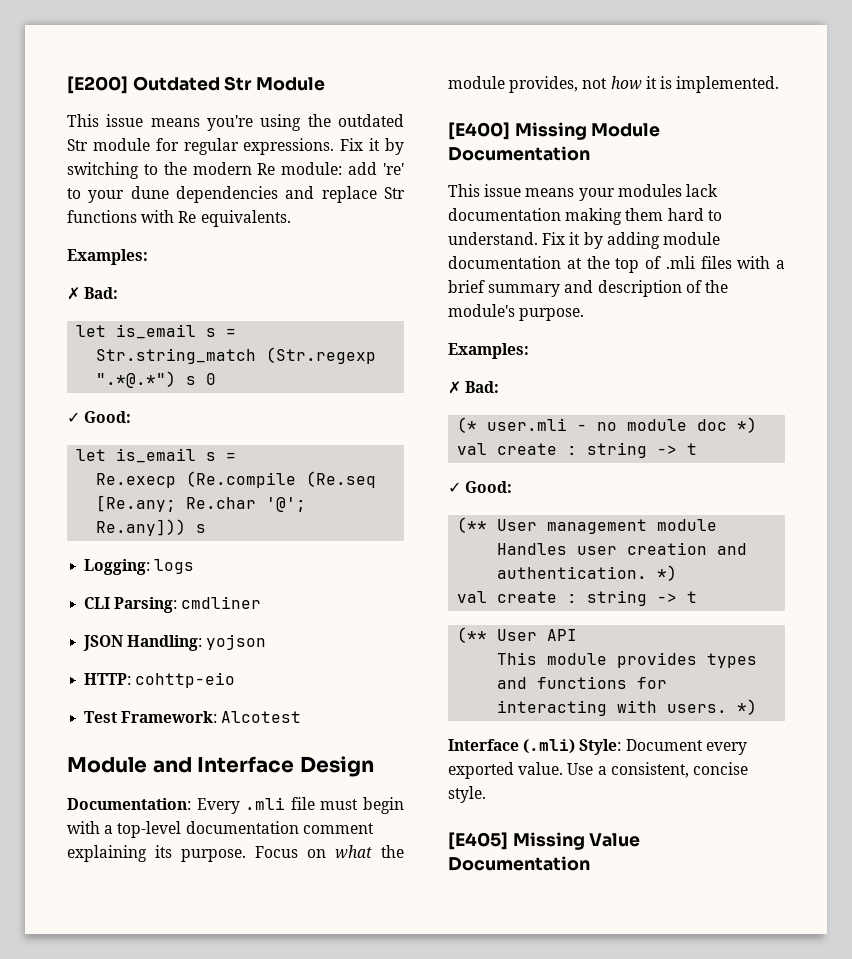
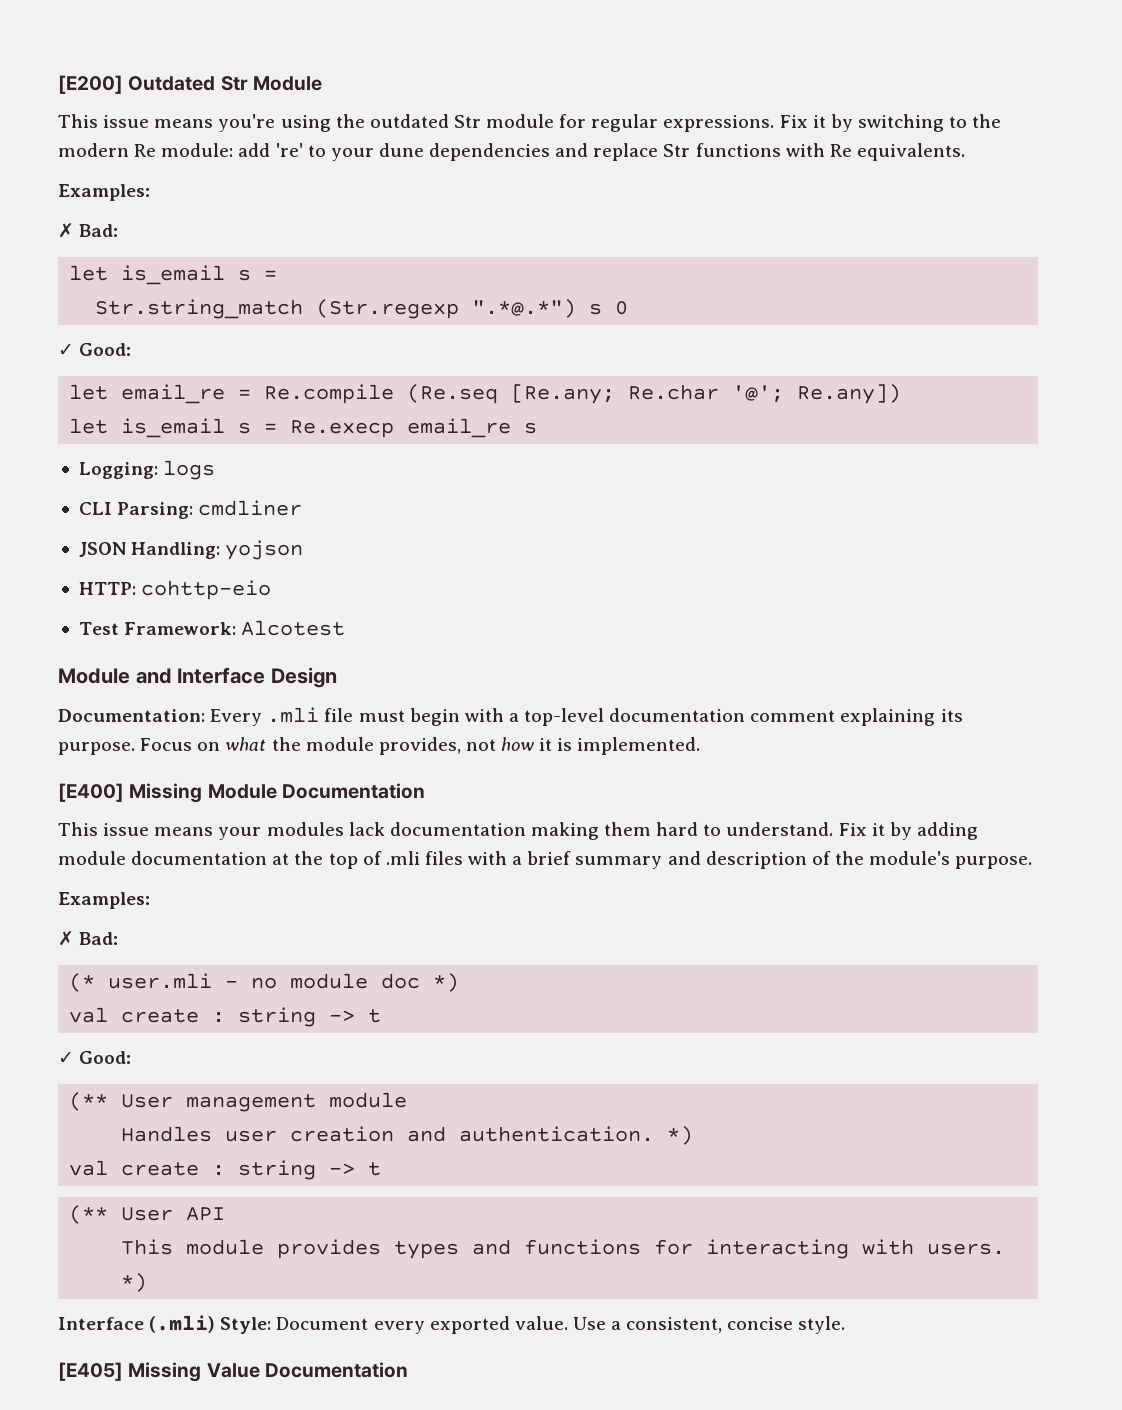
[116,448,237,463] [96,471,297,488] is_email s = // Re.execp (Re.compile -> [121,384,395,404] email_re = Re.compile
[96,519,187,536] Re.any])) -> [797,384,902,404] [69,418,512,438] Re.any]) // let is_email s = Re.execp email_re

